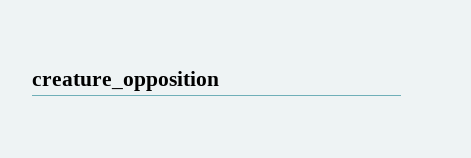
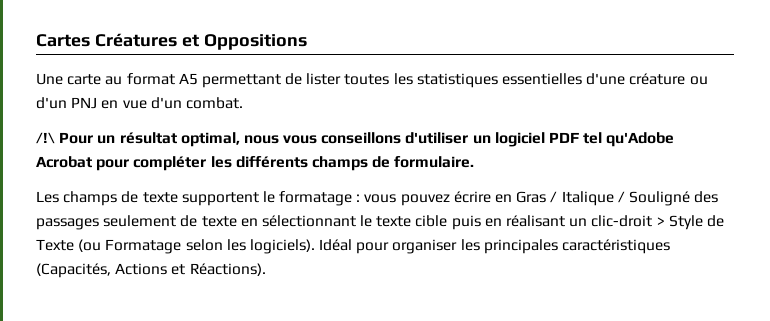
[32,71,219,91] creature_opposition -> [36,33,307,50] [36,73,708,88] [36,97,243,109] [36,132,675,147] [36,156,475,171] [36,191,719,206] [36,215,724,230] [36,239,671,254] [36,263,266,278] Cartes Créatures et Oppositions // Une carte au format A5 permettant de lister toutes les statistiques essentielles d'une créature ou d'un PNJ en vue d'un combat. // /!\ Pour un résultat optimal, nous vous conseillons d'utiliser un logiciel PDF tel qu'Adobe Acrobat pour compléter les différents champs de formulaire. // Les champs de texte supportent le formatage : vous pouvez écrire en Gras / Italique / Souligné des passages seulement de texte en sélectionnant le texte cible puis en réalisant un clic-droit > Style de Texte (ou Formatage selon les logiciels). Idéal pour organiser les principales caractéristiques (Capacités, Actions et Réactions).

